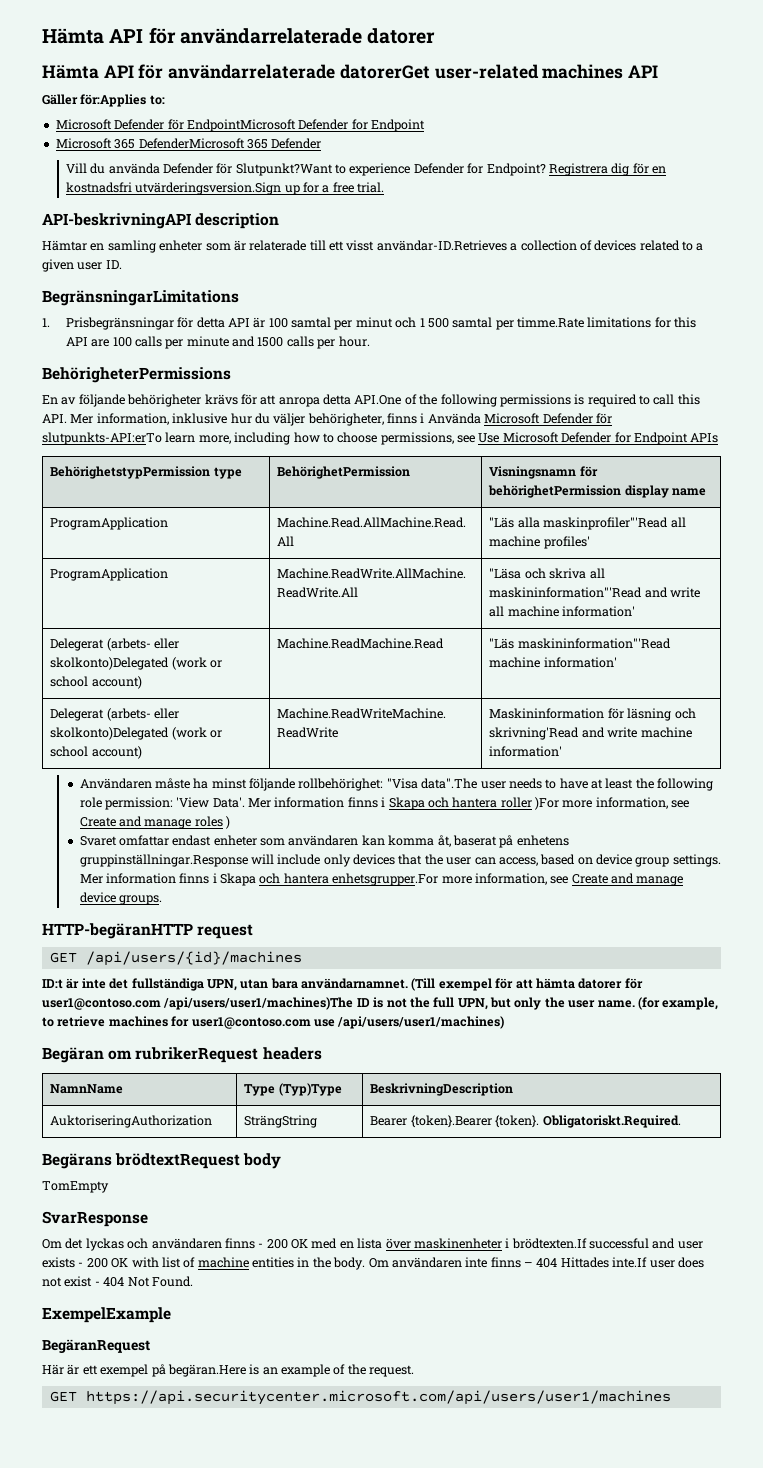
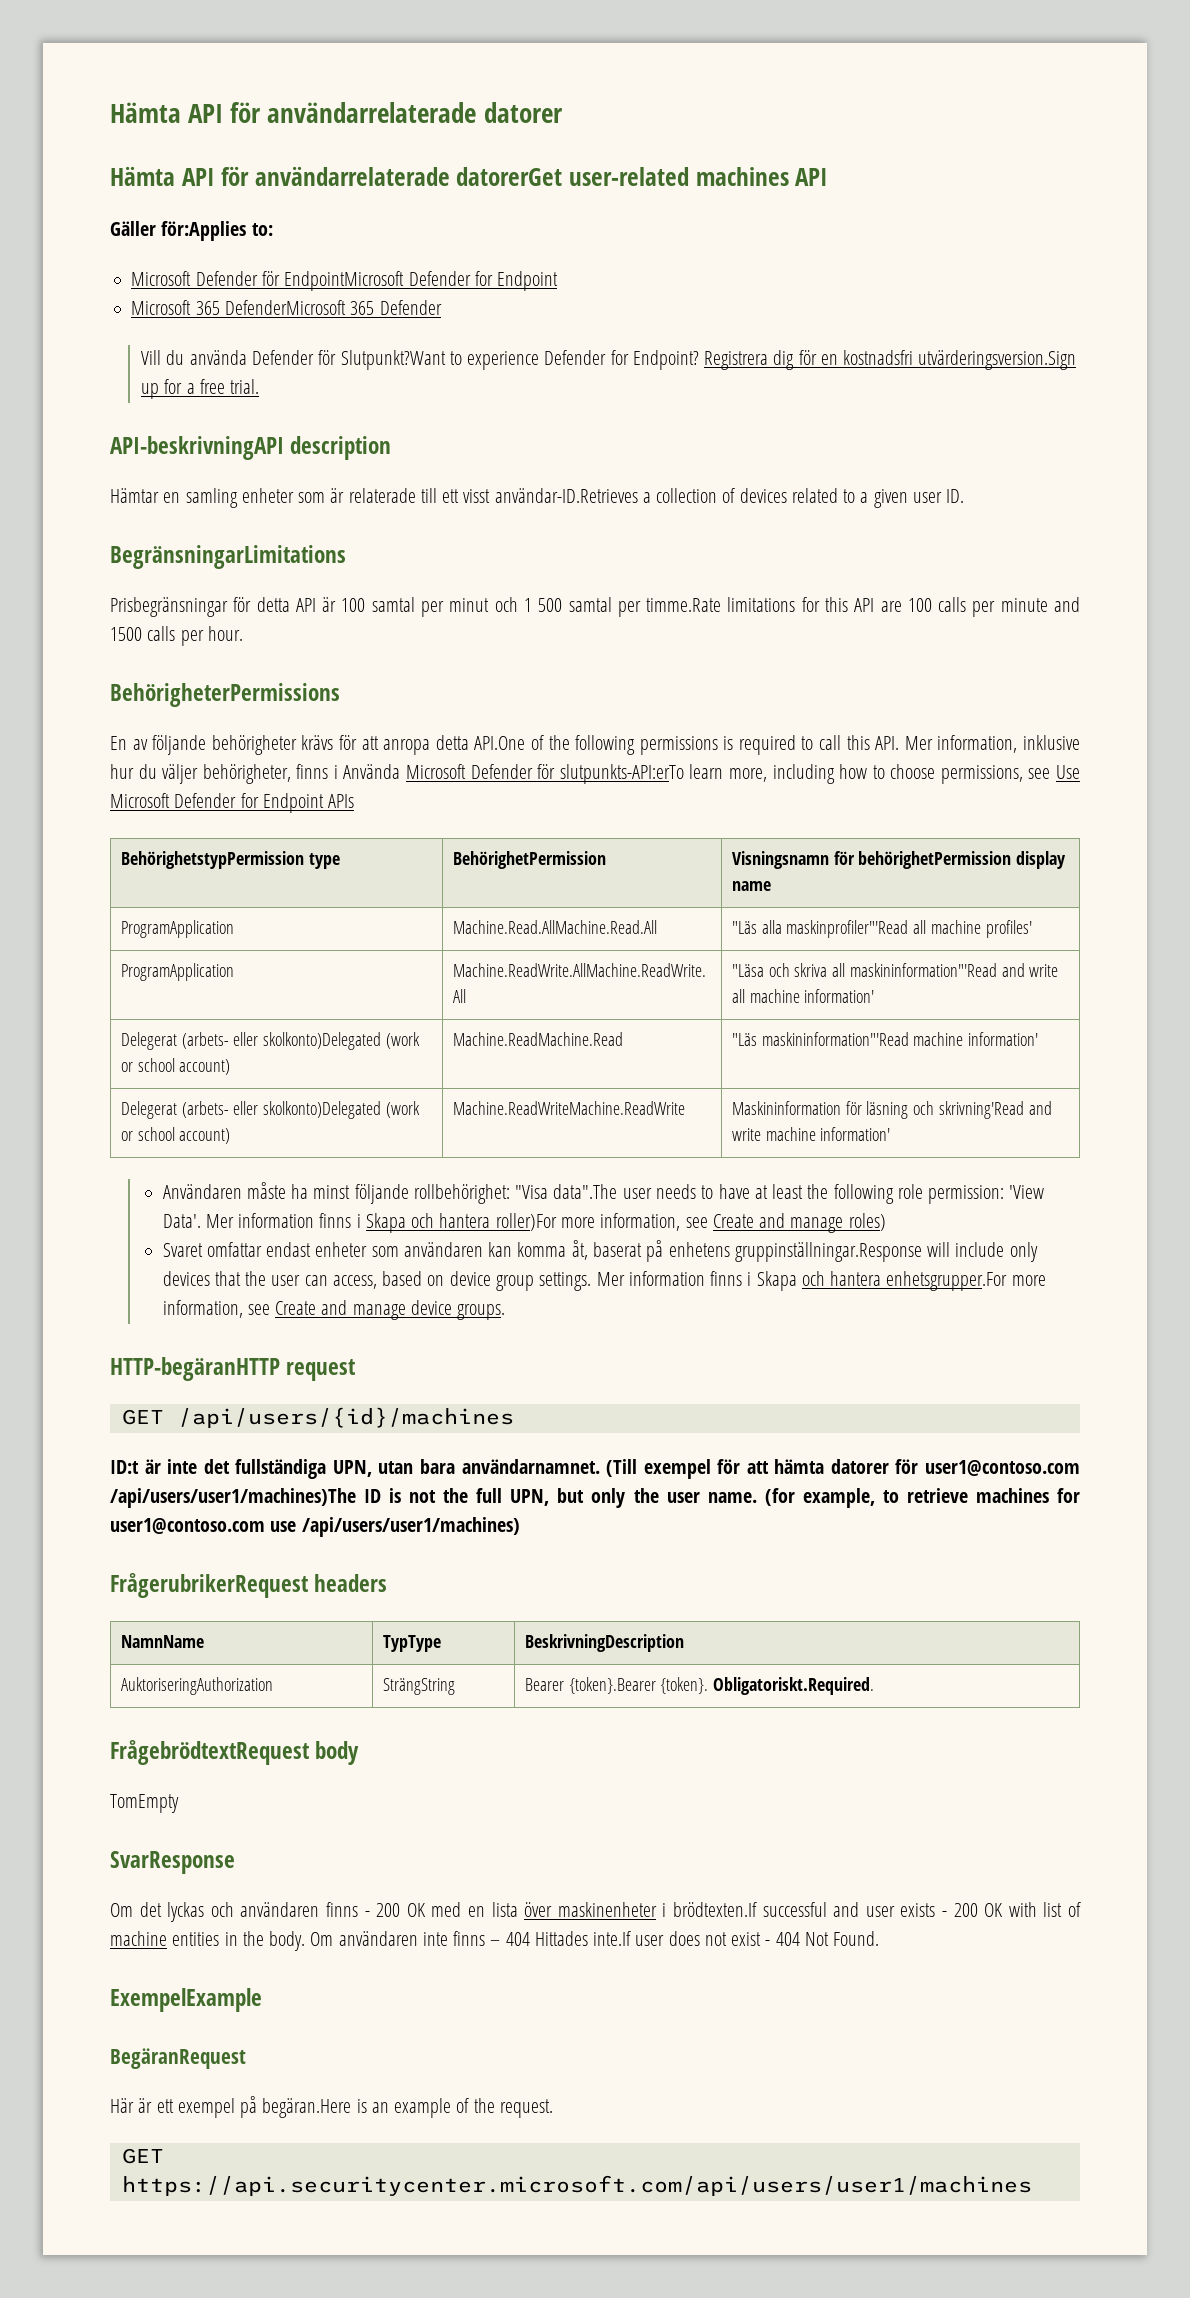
[42,318,50,327] 1. -> (346, 557) none
[500,797,690,810] [79,816,231,829] roller )For more information, see Create and manage roles ) -> [495,1213,886,1233] roller)For more information, see Create and manage roles)
[42,1047,259,1063] Begäran om rubrikerRequest -> [110,1573,308,1598] FrågerubrikerRequest
[244,1083,342,1096] Type (Typ)Type -> [382,1635,441,1652] TypType
[42,1153,241,1169] Begärans brödtextRequest -> [110,1740,309,1765] FrågebrödtextRequest

